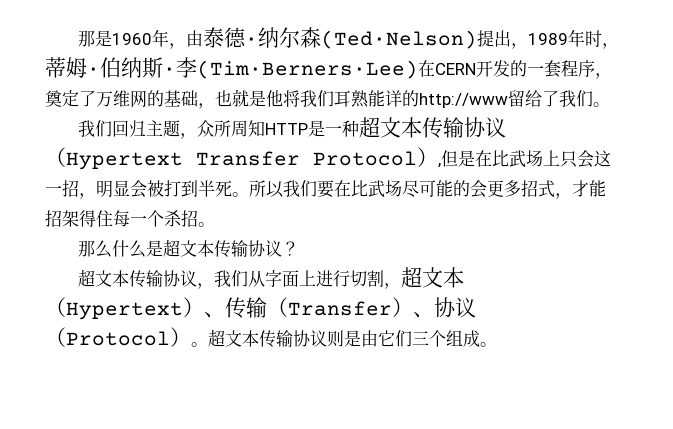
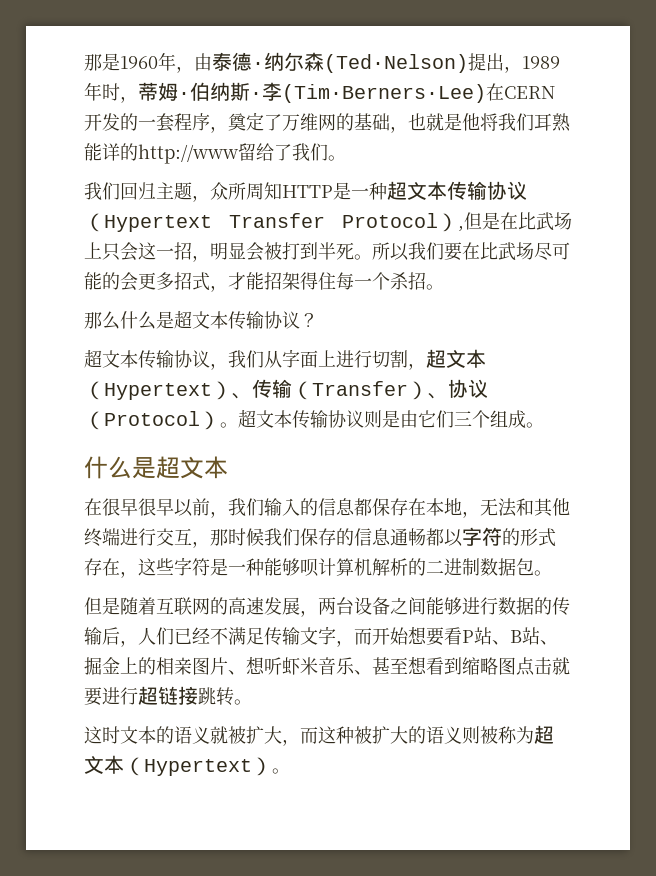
(497, 344) none -> [84,456,228,479] [84,498,570,518] [84,527,556,548] [84,557,552,578] [84,597,570,617] [84,626,558,647] [84,656,570,676] [84,686,252,706] [84,725,554,746] [84,755,290,776] // 什么是超文本 // 在很早很早以前，我们输入的信息都保存在本地，无法和其他终端进行交互，那时候我们保存的信息通畅都以字符的形式存在，这些字符是一种能够呗计算机解析的二进制数据包。 // 但是随着互联网的高速发展，两台设备之间能够进行数据的传输后，人们已经不满足传输文字，而开始想要看P站、B站、掘金上的相亲图片、想听虾米音乐、甚至想看到缩略图点击就要进行超链接跳转。 // 这时文本的语义就被扩大，而这种被扩大的语义则被称为超文本（Hypertext）。

